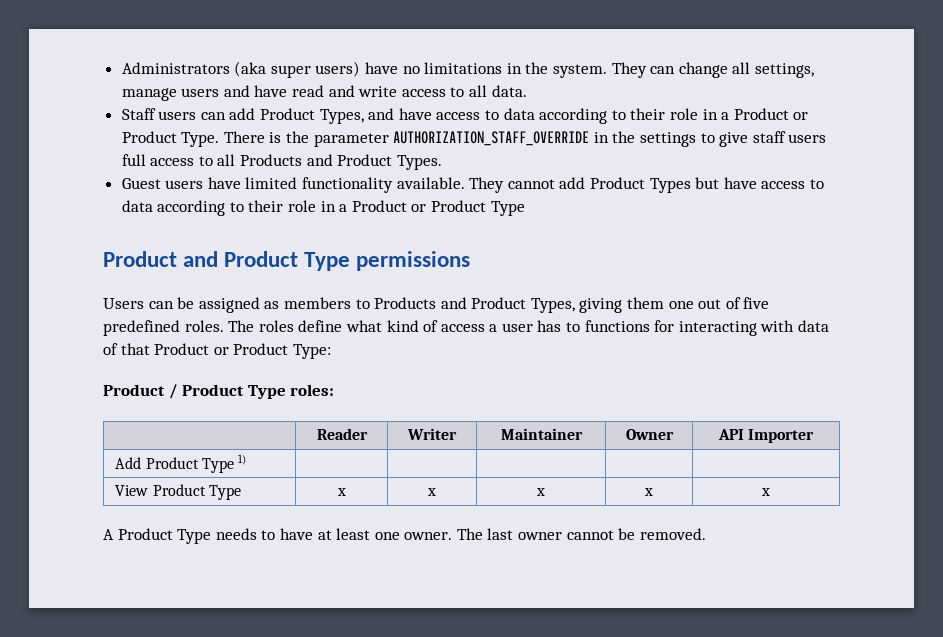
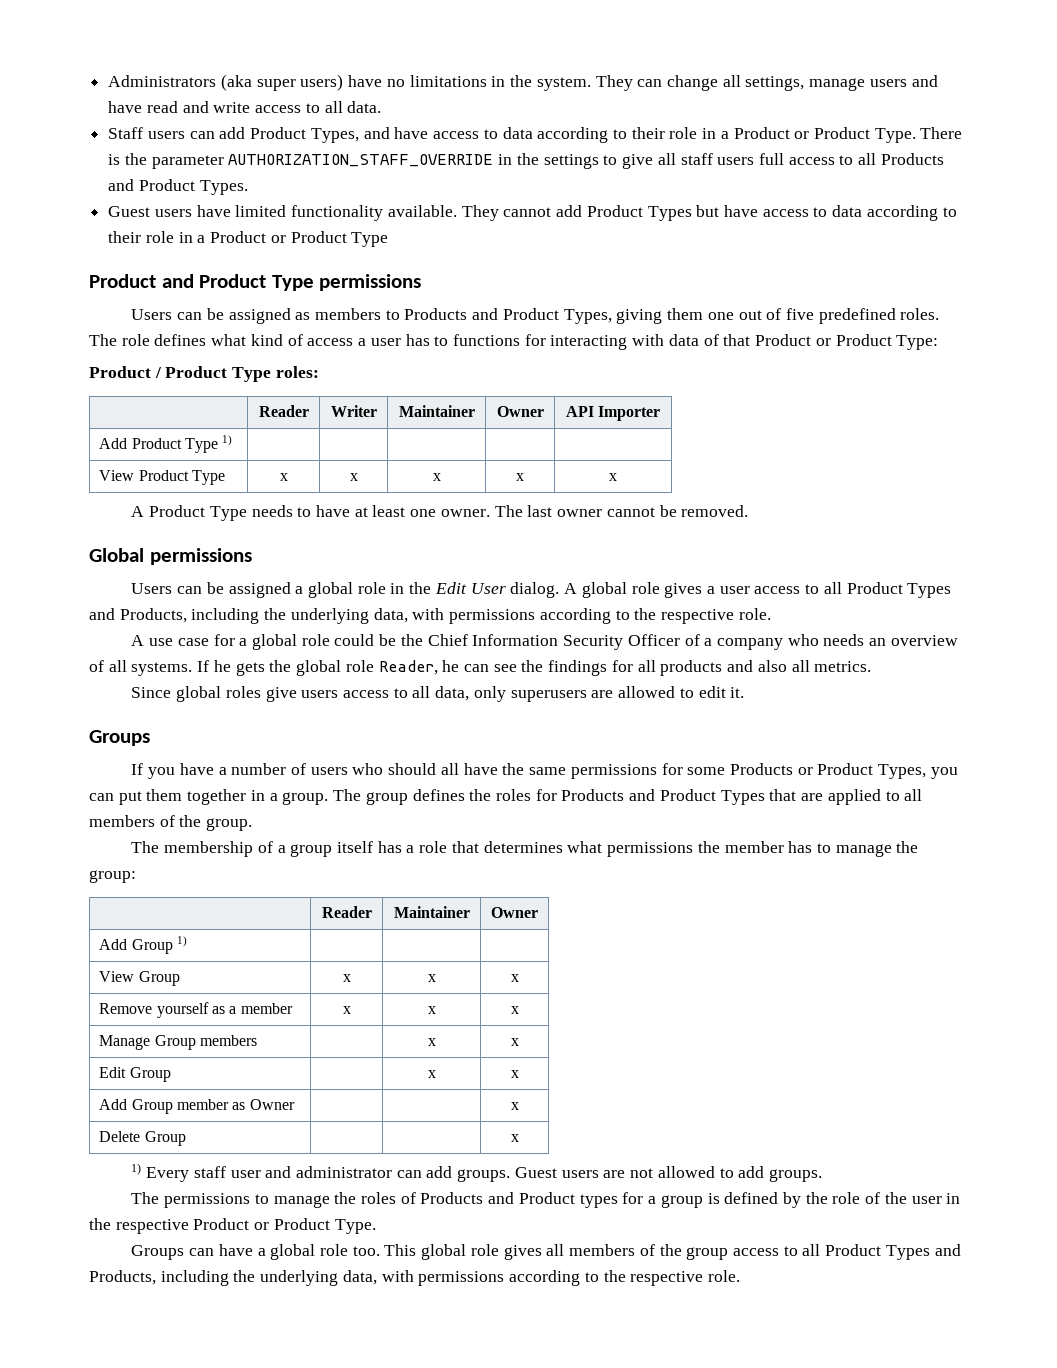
(749, 139) none -> [657,153,676,165] all
[258,320,343,332] roles define -> [121,334,207,346] role defines
(706, 534) none -> [89,548,252,565] [131,582,952,598] [89,608,771,624] [131,634,958,650] [89,660,872,676] [131,686,745,702] [89,730,150,746] [131,763,958,779] [89,789,923,805] [89,815,253,831] [131,841,919,857] [89,870,136,883] [321,906,372,918] [393,906,470,918] [491,907,538,918] [99,936,188,954] [99,971,180,986] [342,974,351,982] [427,974,436,982] [510,974,519,982] [99,1002,293,1018] [342,1006,351,1014] [427,1006,436,1014] [510,1006,519,1014] [99,1035,258,1050] [427,1038,436,1046] [510,1038,519,1046] [99,1067,171,1082] [427,1070,436,1078] [510,1070,519,1078] [99,1099,295,1114] [510,1102,519,1110] [99,1131,186,1146] [510,1134,519,1142] [131,1163,822,1182] [131,1192,961,1208] [89,1218,376,1234] [131,1244,961,1260] [89,1270,740,1286] // Global permissions // Users can be assigned a global role in the Edit User dialog. A global role gives a user access to all Product Types and Products, including the underlying data, with permissions according to the respective role. // A use case for a global role could be the Chief Information Security Officer of a company who needs an overview of all systems. If he gets the global role Reader, he can see the findings for all products and also all metrics. // Since global roles give users access to all data, only superusers are allowed to edit it. // Groups // If you have a number of users who should all have the same permissions for some Products or Product Types, you can put them together in a group. The group defines the roles for Products and Product Types that are applied to all members of the group. // The membership of a group itself has a role that determines what permissions the member has to manage the group: // | Reader | Maintainer | Owner // Add Group 1) | | | // View Group | x | x | x // Remove yourself as a member | x | x | x // Manage Group members | | x | x // Edit Group | | x | x // Add Group member as Owner | | | x // Delete Group | | | x // 1) Every staff user and administrator can add groups. Guest users are not allowed to add groups. // The permissions to manage the roles of Products and Product types for a group is defined by the role of the user in the respective Product or Product Type. // Groups can have a global role too. This global role gives all members of the group access to all Product Types and Products, including the underlying data, with permissions according to the respective role.

